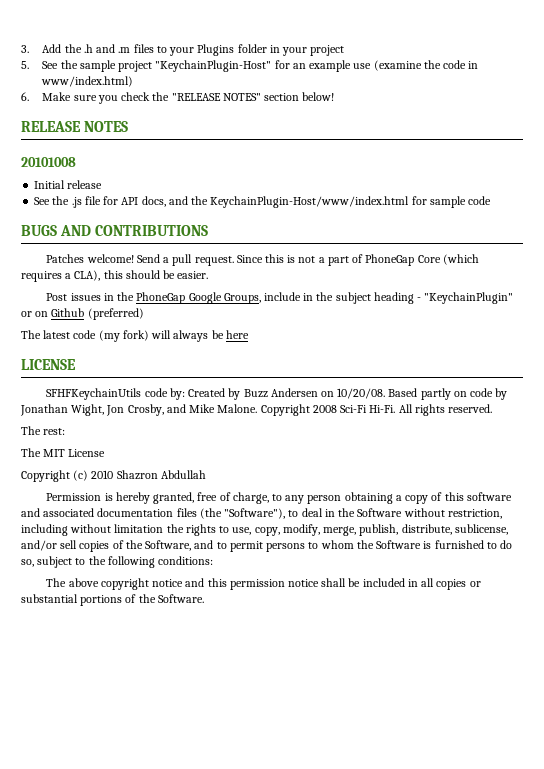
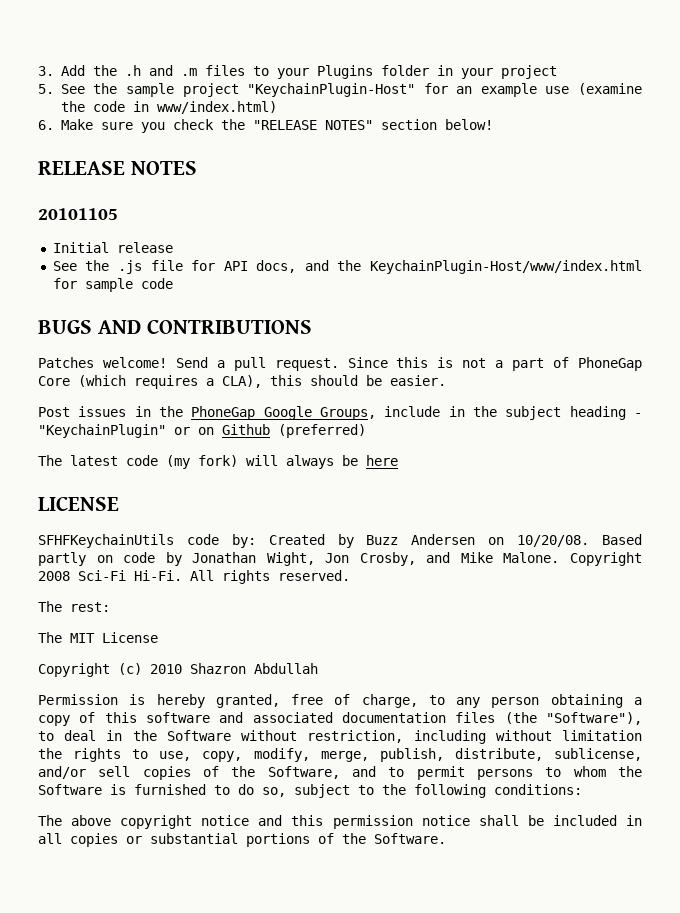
[21,157,76,167] 20101008 -> [38,208,118,220] 20101105

